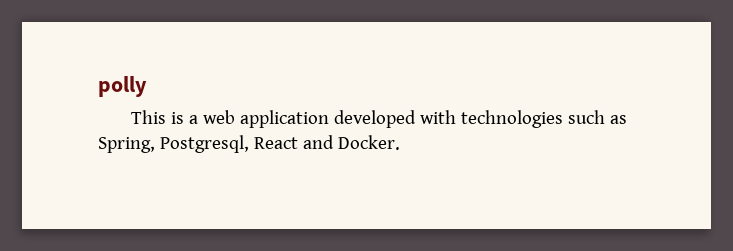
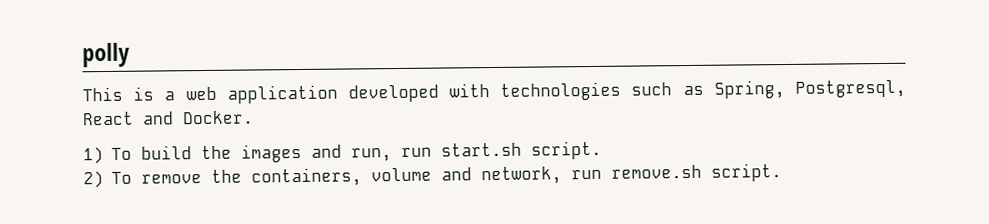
(400, 142) none -> [83,140,602,165] [83,163,782,189] // 1) To build the images and run, run start.sh script. // 2) To remove the containers, volume and network, run remove.sh script.

